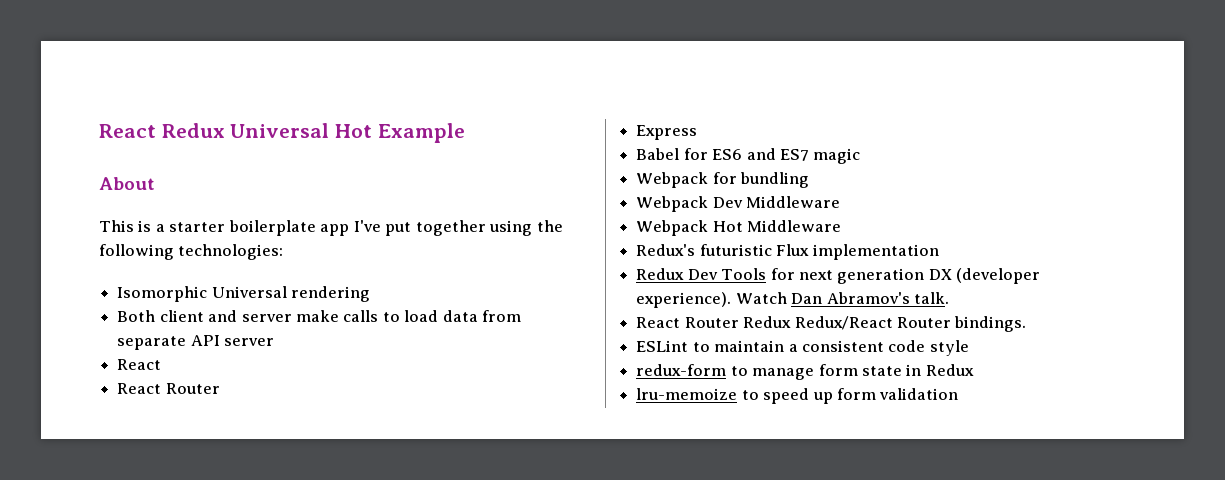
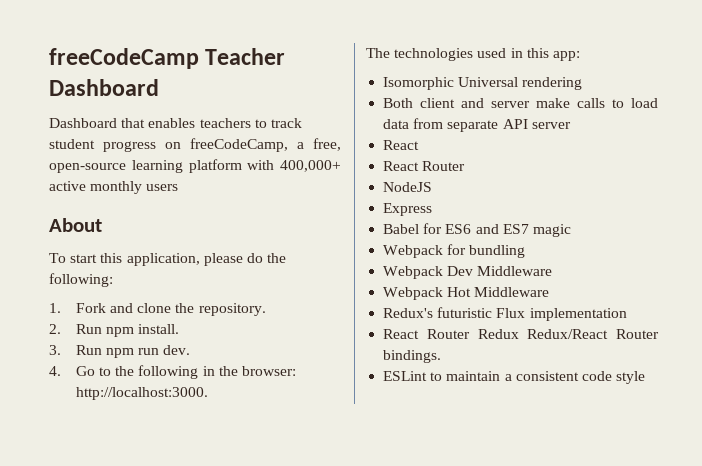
[99,123,465,143] [99,177,155,190] [99,220,563,236] [99,244,284,260] React Redux Universal Hot Example // About // This is a starter boilerplate app I've put together using the following technologies: -> [49,48,286,69] [49,79,159,96] [49,118,302,128] [49,138,341,152] [49,159,341,173] [49,181,179,194] [49,218,102,232] [49,253,287,266] [49,273,113,287] [49,303,266,316] [49,324,180,337] [49,345,191,358] [49,365,297,379] [75,387,208,400] [366,48,580,61] freeCodeCamp Teacher Dashboard // Dashboard that enables teachers to track student progress on freeCodeCamp, a free, open-source learning platform with 400,000+ active monthly users // About // To start this application, please do the following: // 1. Fork and clone the repository. // 2. Run npm install. // 3. Run npm run dev. // 4. Go to the following in the browser: http://localhost:3000. // The technologies used in this app:
(220, 388) none -> [383,182,433,192] // NodeJS
[636,268,1041,284] [636,292,949,308] // Redux Dev Tools for next generation DX (developer experience). Watch Dan Abramov's talk. -> (627, 314) none
[636,364,974,380] [636,388,959,404] // redux-form to manage form state in Redux // lru-memoize to speed up form validation -> (646, 377) none

